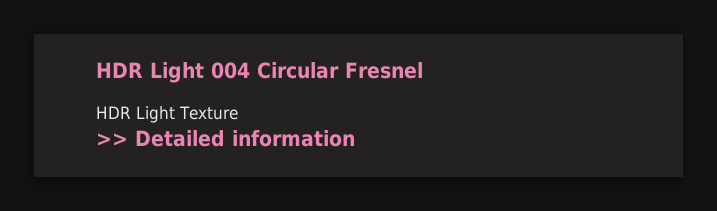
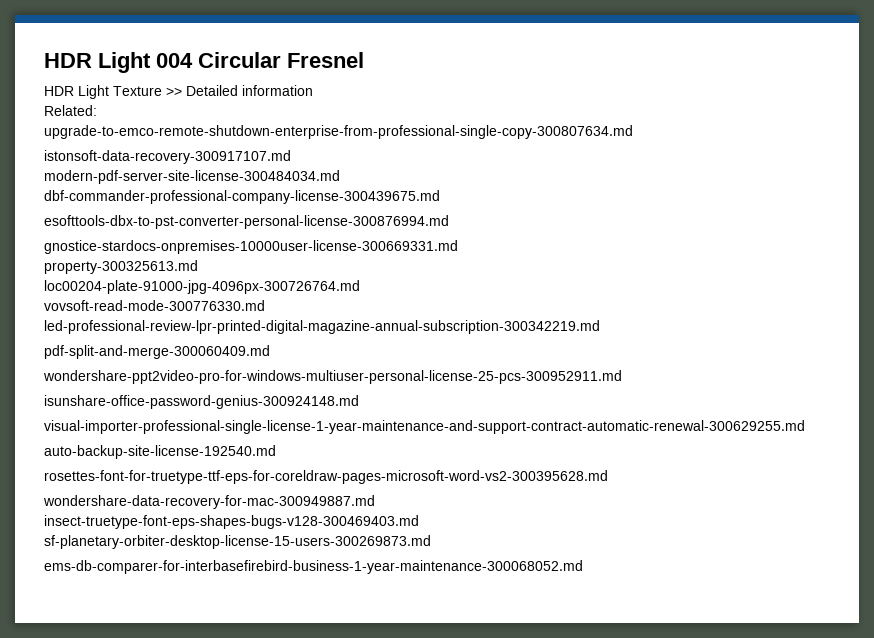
(238, 113) // -> (162, 91) none
(355, 138) none -> [44,105,97,116] [44,125,633,139] [44,150,291,164] [44,170,340,184] [44,190,440,204] [44,215,449,229] [44,240,458,254] [44,260,198,274] [44,280,360,294] [44,300,265,311] [44,320,600,334] [44,345,270,359] [43,370,622,384] [44,395,359,409] [44,420,805,434] [44,445,276,459] [44,470,608,484] [43,495,375,509] [44,515,419,529] [44,535,431,549] [44,560,583,574] // Related: // upgrade-to-emco-remote-shutdown-enterprise-from-professional-single-copy-300807634.md // istonsoft-data-recovery-300917107.md // modern-pdf-server-site-license-300484034.md // dbf-commander-professional-company-license-300439675.md // esofttools-dbx-to-pst-converter-personal-license-300876994.md // gnostice-stardocs-onpremises-10000user-license-300669331.md // property-300325613.md // loc00204-plate-91000-jpg-4096px-300726764.md // vovsoft-read-mode-300776330.md // led-professional-review-lpr-printed-digital-magazine-annual-subscription-300342219.md // pdf-split-and-merge-300060409.md // wondershare-ppt2video-pro-for-windows-multiuser-personal-license-25-pcs-300952911.md // isunshare-office-password-genius-300924148.md // visual-importer-professional-single-license-1-year-maintenance-and-support-contract-automatic-renewal-300629255.md // auto-backup-site-license-192540.md // rosettes-font-for-truetype-ttf-eps-for-coreldraw-pages-microsoft-word-vs2-300395628.md // wondershare-data-recovery-for-mac-300949887.md // insect-truetype-font-eps-shapes-bugs-v128-300469403.md // sf-planetary-orbiter-desktop-license-15-users-300269873.md // ems-db-comparer-for-interbasefirebird-business-1-year-maintenance-300068052.md

